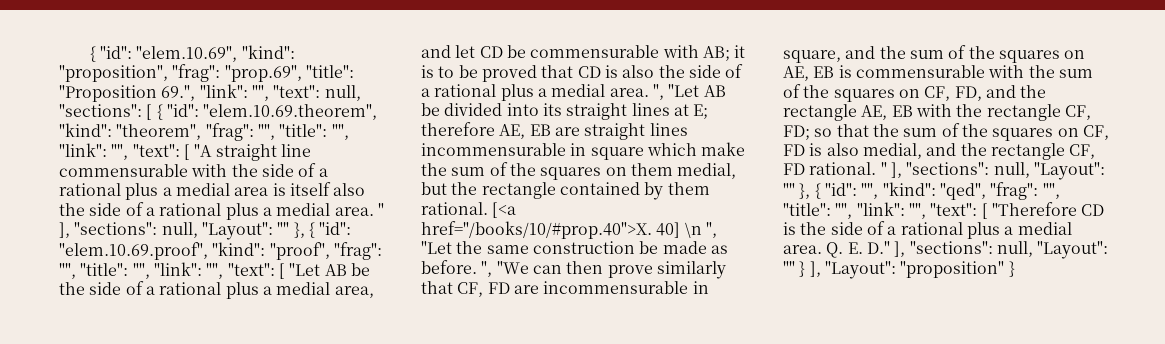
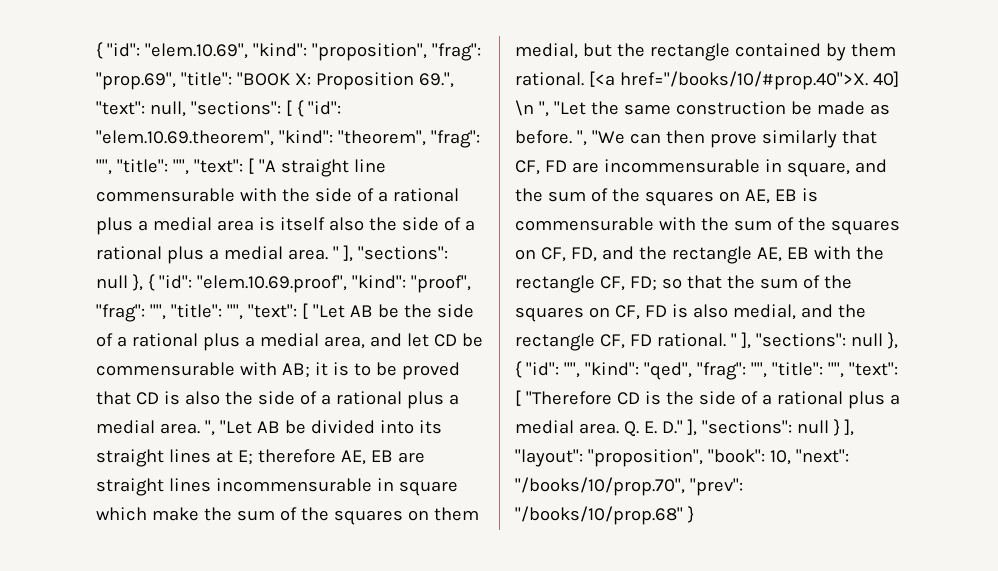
[59,84,269,102] "Proposition 69.", "link": "", -> [236,72,454,90] "BOOK X: Proposition 69.",
[59,143,129,160] "link": "", -> (189, 167) none
[161,222,290,240] null, "Layout": "" -> [96,275,128,289] null
[153,262,224,279] "link": "", -> (243, 312) none
[993,162,1105,180] [783,183,795,196] null, "Layout": "" -> [850,333,883,347] null
[856,202,926,219] "link": "", -> (844, 370) none
[996,241,1109,259] [783,261,1005,279] null, "Layout": "" } ], "Layout": "proposition" -> [796,419,854,436] [515,449,849,467] [515,477,743,496] [515,506,683,525] null } ], "layout": "proposition", "book": 10, "next": "/books/10/prop.70", "prev": "/books/10/prop.68"

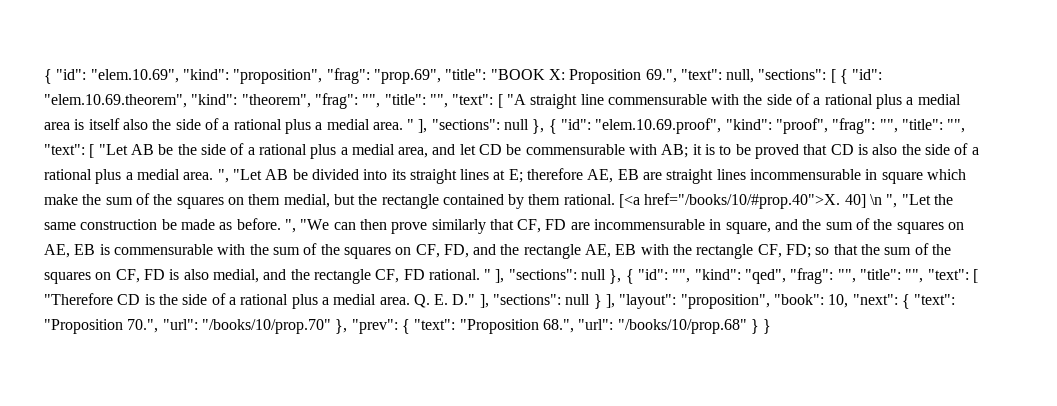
[515,477,743,496] "/books/10/prop.70", "prev": -> [902,294,956,309] [44,319,614,334] { "text": "Proposition 70.", "url": "/books/10/prop.70" }, "prev": { "text": "Proposition 68.", "url":
(694, 514) none -> [763,319,772,334] }

